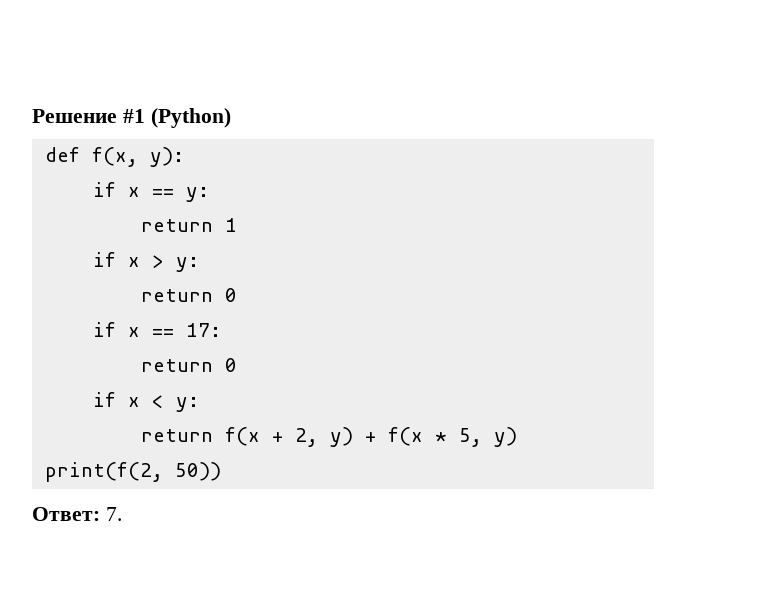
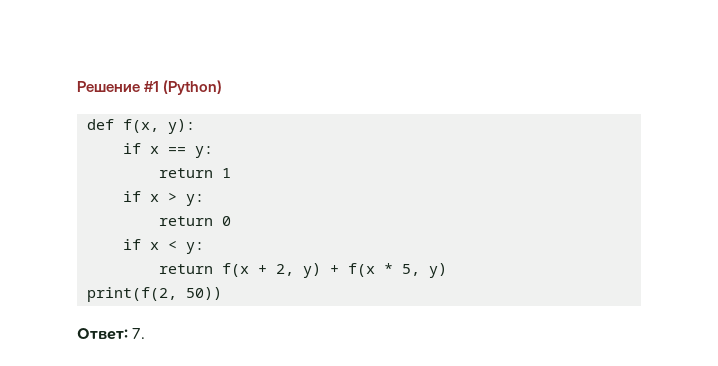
[92,322,221,337] [140,358,237,372] // if x == 17: // return 0 -> (231, 221) none

